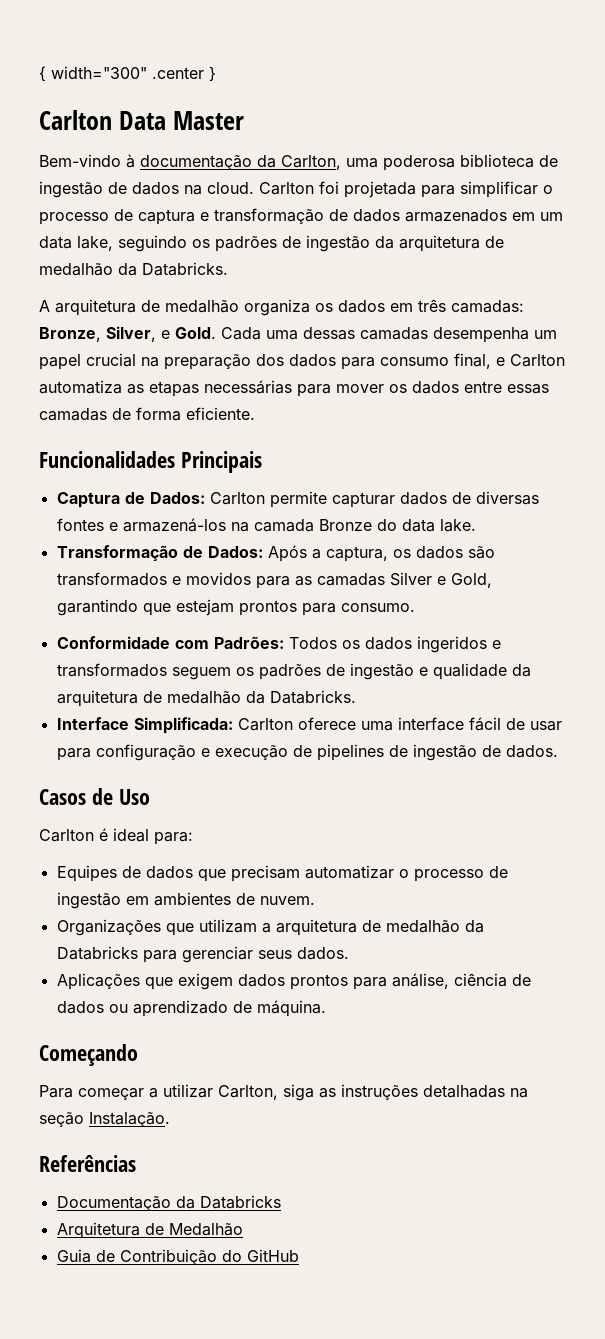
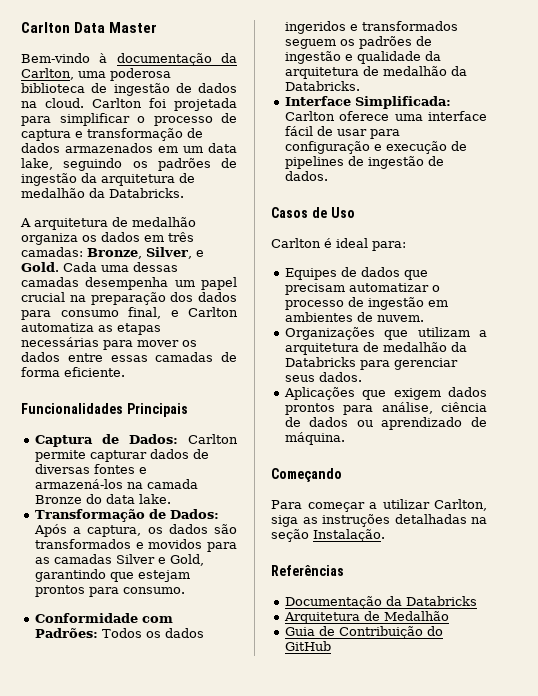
[39,66,216,82] { width="300" .center } // -> (21, 27) none

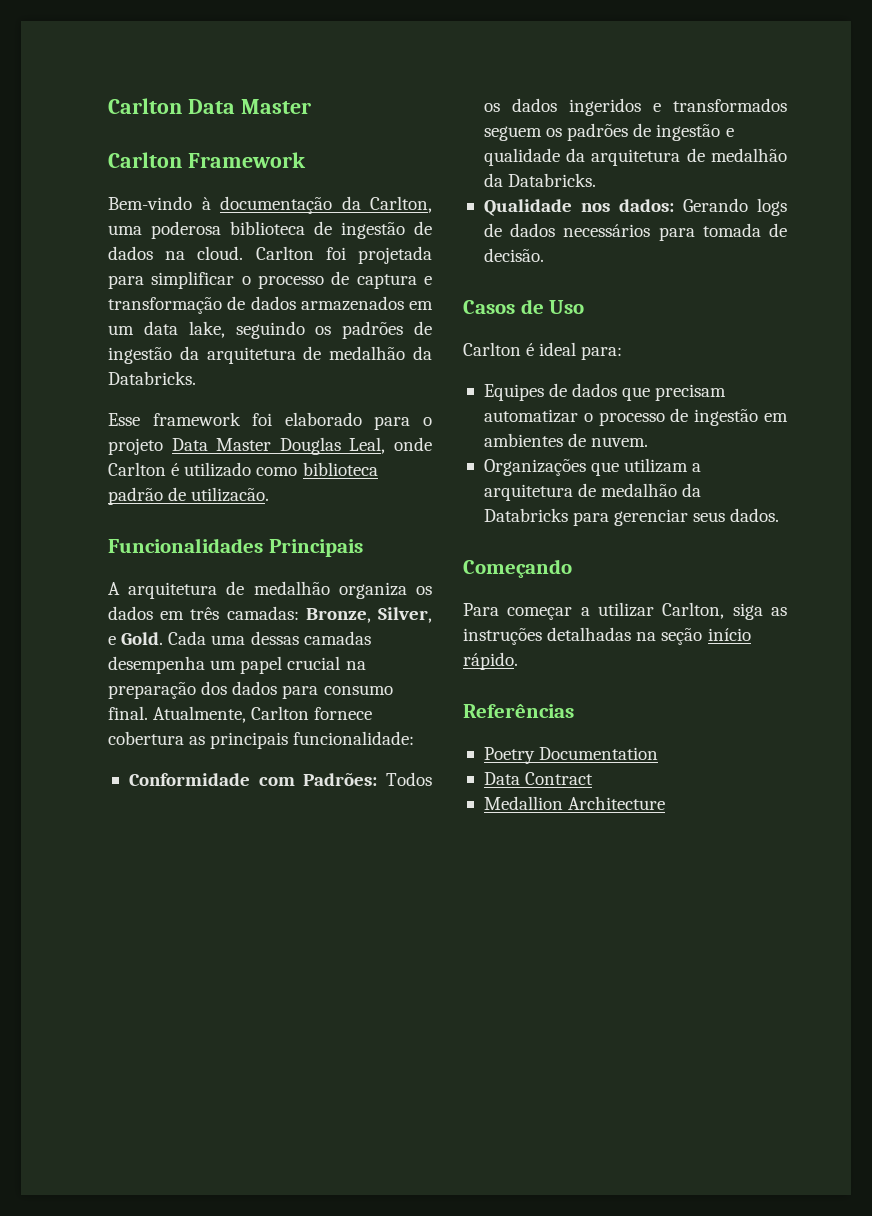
(158, 27) none -> [108,152,306,168] // Carlton Framework
(184, 193) none -> [108,412,433,430] [108,437,432,455] [108,462,378,477] [108,487,270,505] [108,538,363,557] // Esse framework foi elaborado para o projeto Data Master Douglas Leal, onde Carlton é utilizado como biblioteca padrão de utilizacão. // Funcionalidades Principais
[128,307,238,319] [21,323,161,335] [21,337,197,350] [21,352,237,362] [21,367,125,377] [21,403,188,417] [34,434,238,447] [34,449,209,462] [34,464,147,474] [34,479,198,489] [34,494,171,504] [34,509,219,522] [33,524,237,537] [34,539,237,552] [34,554,204,566] [34,569,190,582] [34,585,185,597] final, e Carlton automatiza as etapas necessárias para mover os dados entre essas camadas de forma eficiente. // Funcionalidades Principais // Captura de Dados: Carlton permite capturar dados de diversas fontes e armazená-los na camada Bronze do data lake. // Transformação de Dados: Após a captura, os dados são transformados e movidos para as camadas Silver e Gold, garantindo que estejam prontos para consumo. -> [108,706,373,723] [108,731,415,749] final. Atualmente, Carlton fornece cobertura as principais funcionalidade:
[284,96,451,109] [284,111,487,121] [284,126,400,139] [284,141,467,154] [284,156,444,169] [284,171,328,181] Interface Simplificada: Carlton oferece uma interface fácil de usar para configuração e execução de pipelines de ingestão de dados. -> [483,198,787,216] [483,223,787,241] [483,248,544,262] Qualidade nos dados: Gerando logs de dados necessários para tomada de decisão.
[283,387,487,400] [284,402,487,415] [284,417,487,430] [284,432,345,445] // Aplicações que exigem dados prontos para análise, ciência de dados ou aprendizado de máquina. -> (780, 515) none
[313,529,385,542] Instalação. -> [707,628,751,641] [463,652,518,670] início rápido.
[284,596,477,609] [283,611,449,624] [284,626,443,639] [284,641,331,651] Documentação da Databricks // Arquitetura de Medalhão // Guia de Contribuição do GitHub -> [483,747,659,764] [483,772,594,785] [483,796,666,810] Poetry Documentation // Data Contract // Medallion Architecture

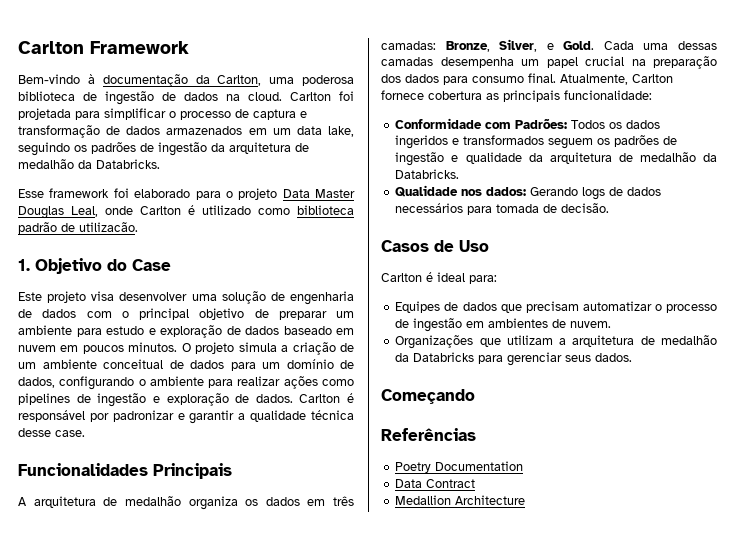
[108,98,311,114] [108,152,182,168] Carlton Data Master // Carlton -> [18,41,84,54] Carlton
(270, 494) none -> [18,258,171,274] [18,291,354,305] [18,308,354,320] [18,325,354,338] [18,342,355,355] [18,359,354,371] [18,376,354,390] [18,393,354,407] [18,410,354,424] [18,428,85,437] // 1. Objetivo do Case // Este projeto visa desenvolver uma solução de engenharia de dados com o principal objetivo de preparar um ambiente para estudo e exploração de dados baseado em nuvem em poucos minutos. O projeto simula a criação de um ambiente conceitual de dados para um domínio de dados, configurando o ambiente para realizar ações como pipelines de ingestão e exploração de dados. Carlton é responsável por padronizar e garantir a qualidade técnica desse case.
[463,602,787,620] [463,627,751,645] [463,652,518,670] // Para começar a utilizar Carlton, siga as instruções detalhadas na seção início rápido. -> (475, 396) none

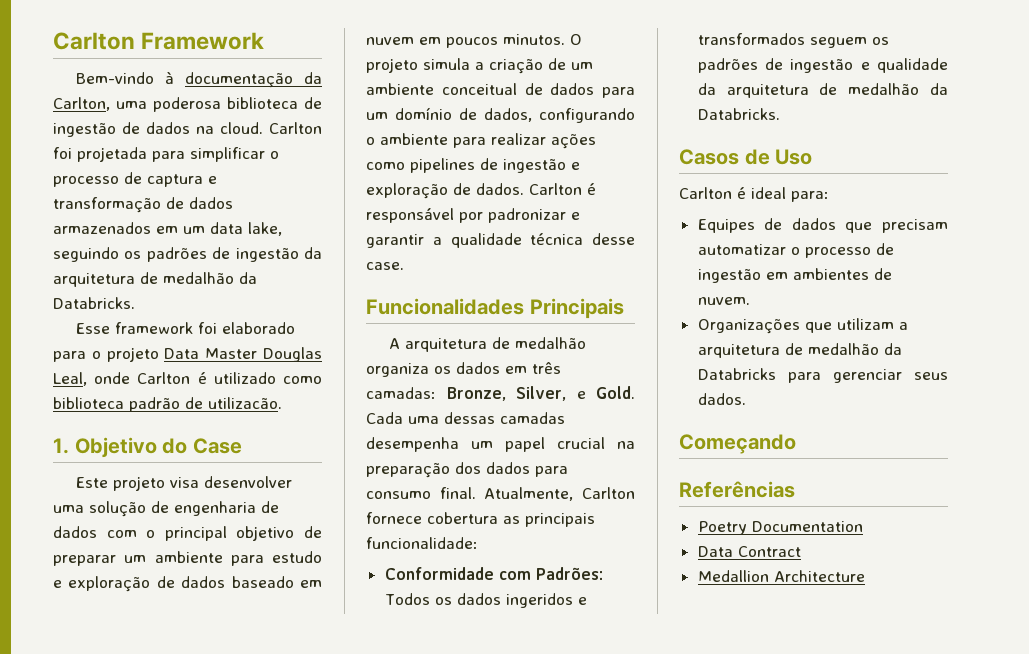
[395,185,662,200] [395,203,610,215] // Qualidade nos dados: Gerando logs de dados necessários para tomada de decisão. -> (780, 114) none

